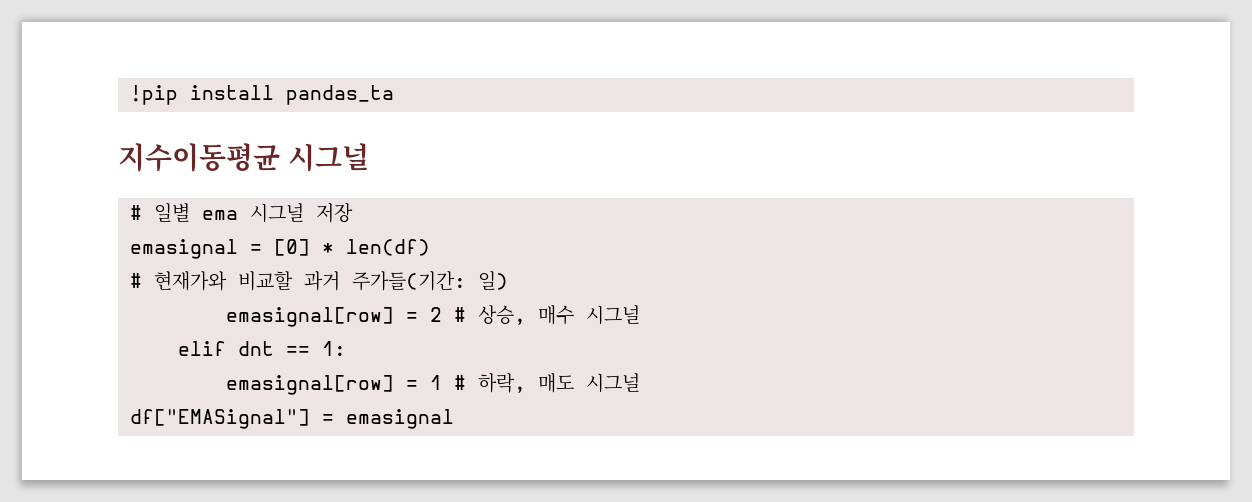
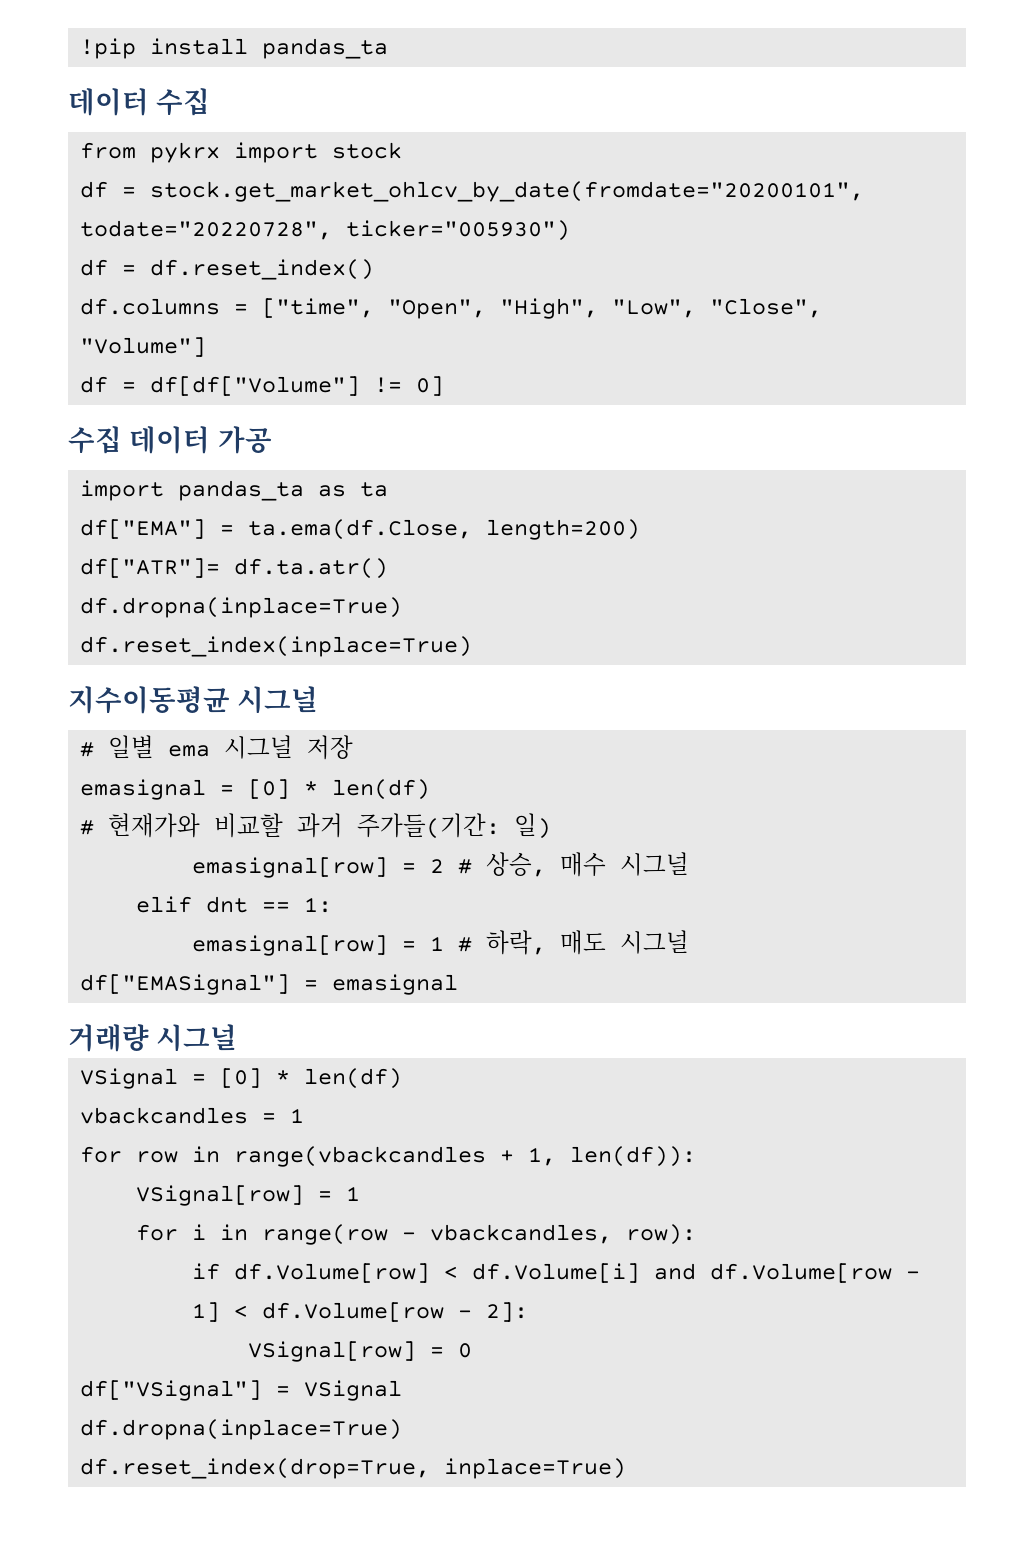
(394, 95) none -> [68,88,211,116] [80,142,402,163] [80,181,864,202] [80,220,570,241] [80,259,374,280] [80,298,822,319] [80,337,206,357] [80,376,444,396] [68,426,272,454] [80,480,388,501] [80,519,640,540] [80,558,388,579] [80,597,402,618] [80,636,472,657] // 데이터 수집 // from pykrx import stock // df = stock.get_market_ohlcv_by_date(fromdate="20200101", todate="20220728", ticker="005930") // df = df.reset_index() // df.columns = ["time", "Open", "High", "Low", "Close", "Volume"] // df = df[df["Volume"] != 0] // 수집 데이터 가공 // import pandas_ta as ta // df["EMA"] = ta.ema(df.Close, length=200) // df["ATR"]= df.ta.atr() // df.dropna(inplace=True) // df.reset_index(inplace=True)
(454, 419) none -> [68,1024,238,1052] [80,1068,402,1089] [80,1107,304,1124] [80,1146,696,1167] [136,1185,360,1206] [136,1224,696,1245] [192,1263,920,1283] [192,1302,528,1322] [248,1341,472,1362] [80,1380,402,1401] [80,1419,402,1440] [80,1458,626,1479] // 거래량 시그널 // VSignal = [0] * len(df) // vbackcandles = 1 // for row in range(vbackcandles + 1, len(df)): // VSignal[row] = 1 // for i in range(row - vbackcandles, row): // if df.Volume[row] < df.Volume[i] and df.Volume[row - 1] < df.Volume[row - 2]: // VSignal[row] = 0 // df["VSignal"] = VSignal // df.dropna(inplace=True) // df.reset_index(drop=True, inplace=True)

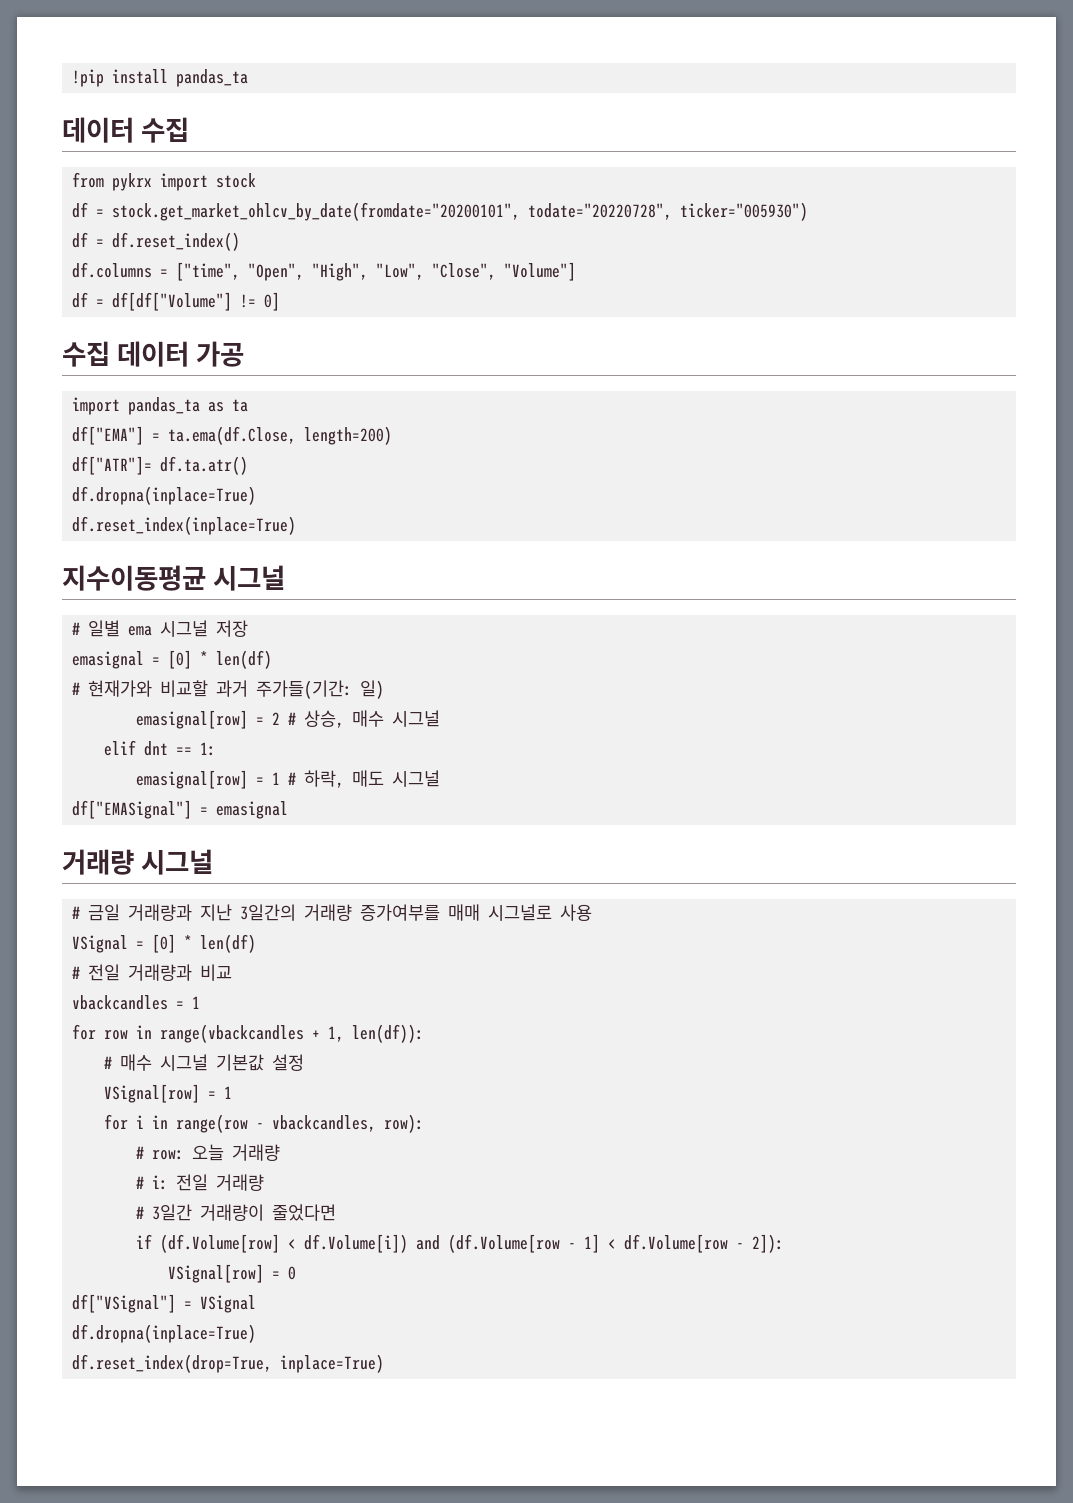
(238, 1037) none -> [72,904,593,921] // # 금일 거래량과 지난 3일간의 거래량 증가여부를 매매 시그널로 사용
(402, 1078) none -> [72,964,233,981] // # 전일 거래량과 비교
(696, 1156) none -> [104,1054,305,1071] // # 매수 시그널 기본값 설정
[192,1263,892,1283] if df.Volume[row] < df.Volume[i] and df.Volume[row -> [136,1144,281,1161] [136,1174,265,1191] [136,1204,337,1221] [136,1234,561,1253] # row: 오늘 거래량 // # i: 전일 거래량 // # 3일간 거래량이 줄었다면 // if (df.Volume[row] < df.Volume[i]) and (df.Volume[row
[486,1302,528,1322] 2]: -> [752,1234,785,1253] 2]):

